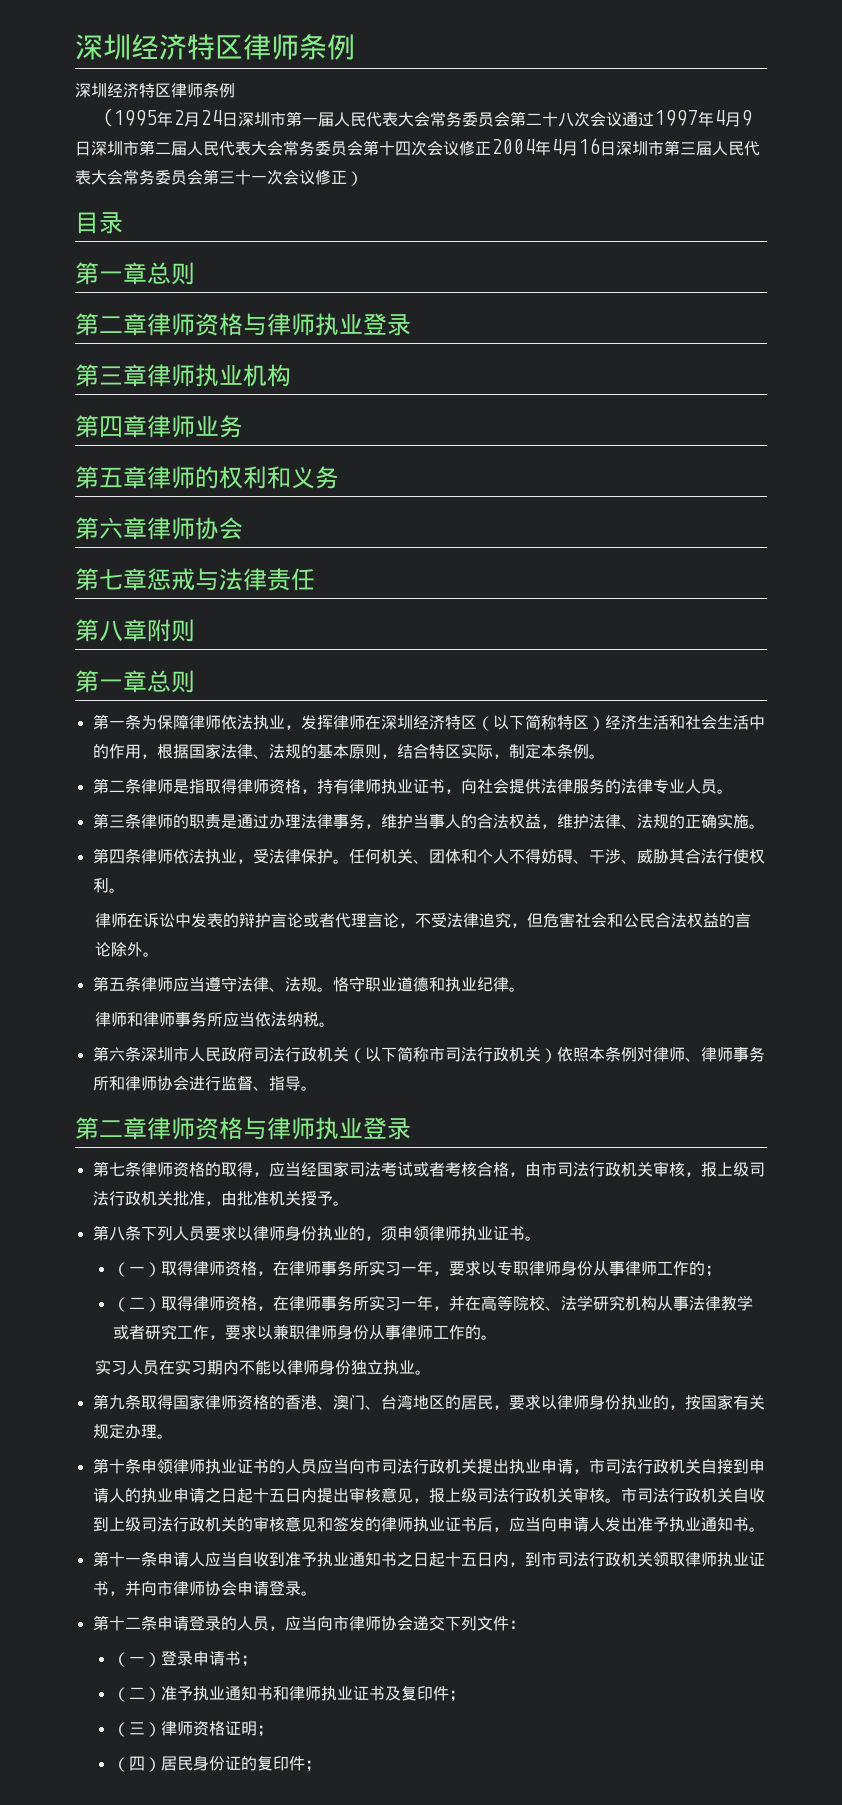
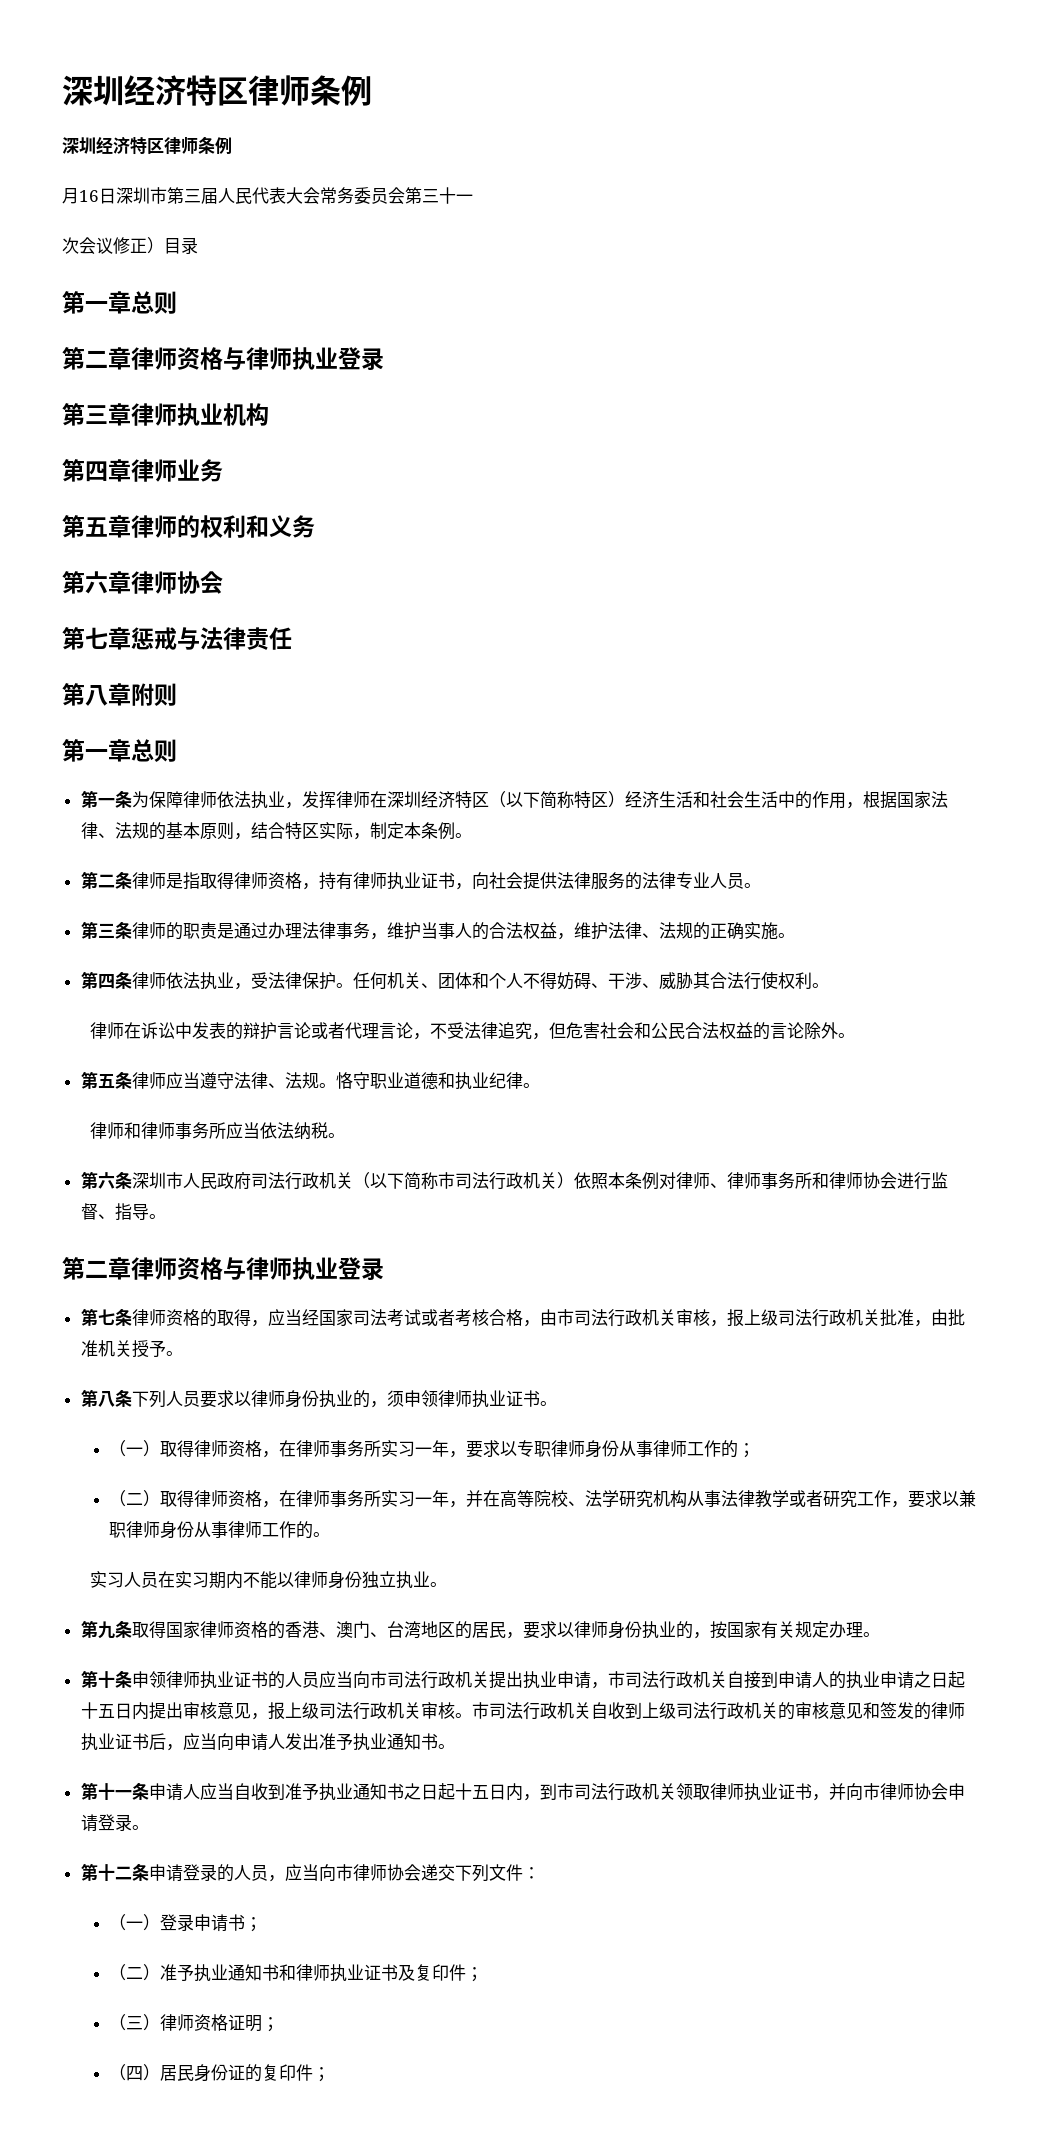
[101,108,752,127] [75,139,562,156] (1995年2月24日深圳市第一届人民代表大会常务委员会第二十八次会议通过1997年4月9日深圳市第二届人民代表大会常务委员会第十四次会议修正2004年4 -> (232, 145) none
(267, 179) none -> (473, 198) //
(363, 178) // -> (164, 245) none

